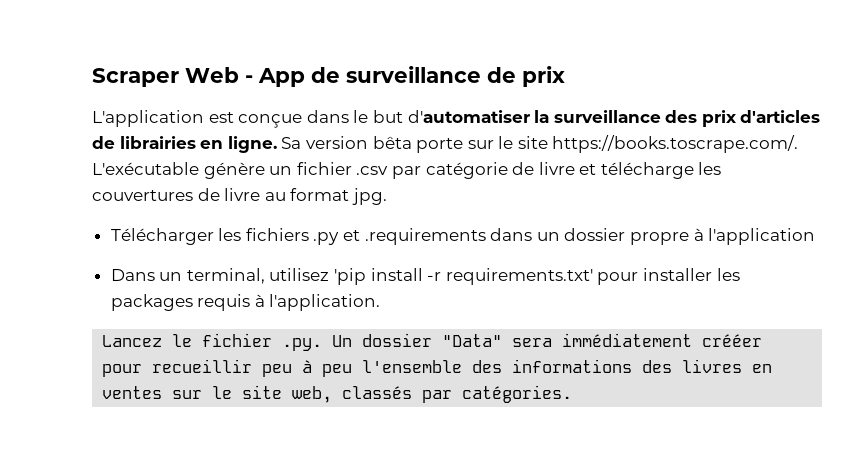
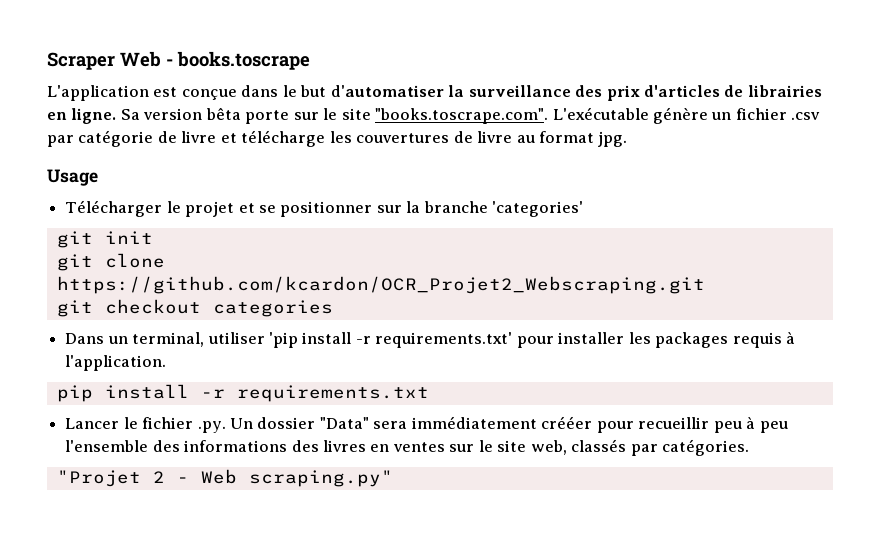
[258,66,565,87] App de surveillance de prix -> [177,51,310,70] books.toscrape
[552,135,799,153] https://books.toscrape.com/. -> [375,108,549,124] "books.toscrape.com".
(387, 196) none -> [47,169,98,186] // Usage
[218,228,816,245] les fichiers .py et .requirements dans un dossier propre à l'application -> [166,201,584,217] [56,231,153,248] [56,253,165,271] [56,276,705,294] [56,299,333,317] le projet et se positionner sur la branche 'categories' // git init // git clone https://github.com/kcardon/OCR_Projet2_Webscraping.git // git checkout categories
[269,268,330,281] utilisez -> [207,332,265,344] utiliser
[102,335,163,347] Lancez -> [56,384,429,402] [65,418,120,429] pip install -r requirements.txt // Lancer
(573, 394) none -> [56,469,393,487] // "Projet 2 - Web scraping.py"

